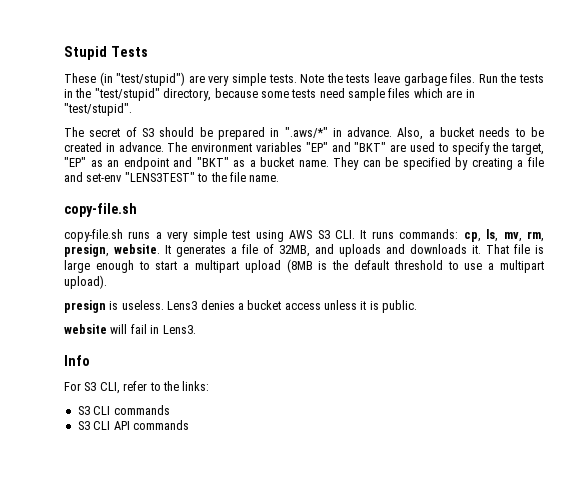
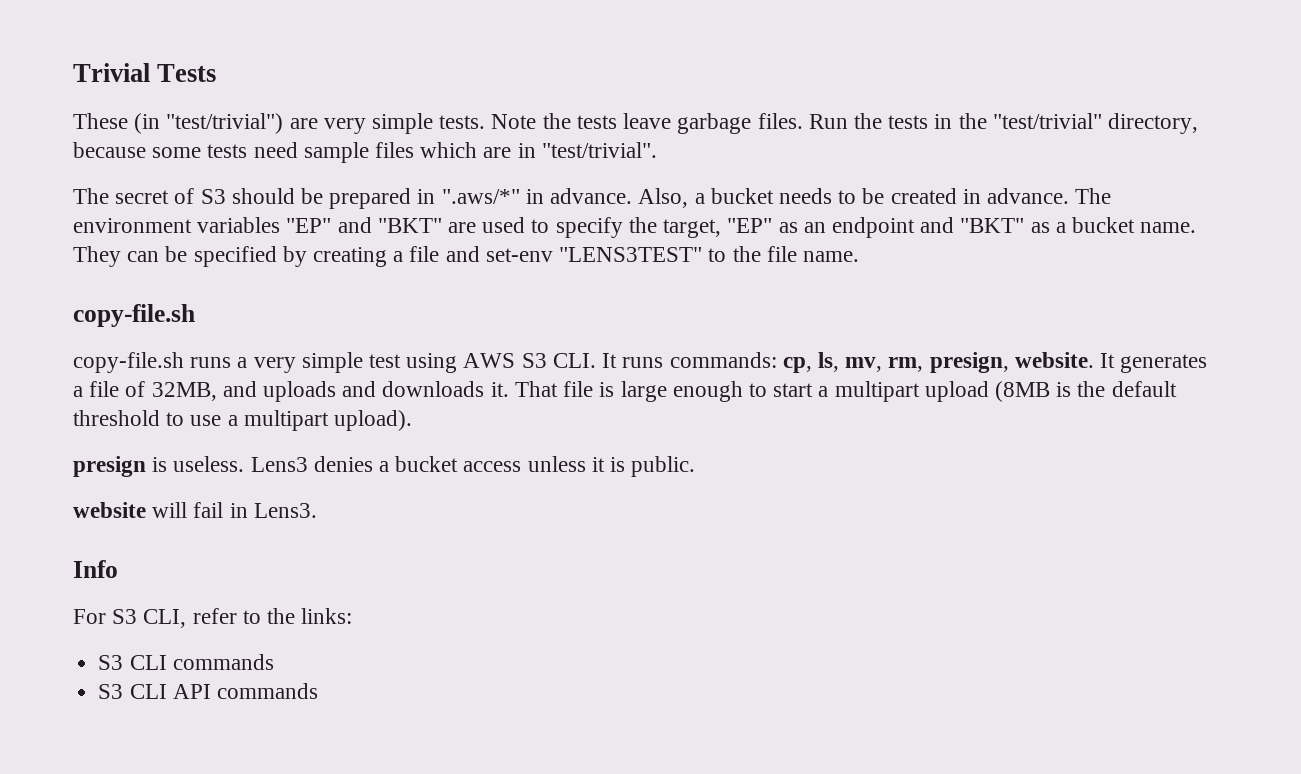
[64,46,107,60] Stupid -> [73,63,150,82] Trivial
[116,72,186,86] "test/stupid") -> [166,113,284,134] "test/trivial")
[94,88,160,101] "test/stupid" -> [992,113,1102,129] "test/trivial"
[64,103,132,116] "test/stupid". -> [541,142,657,158] "test/trivial".

